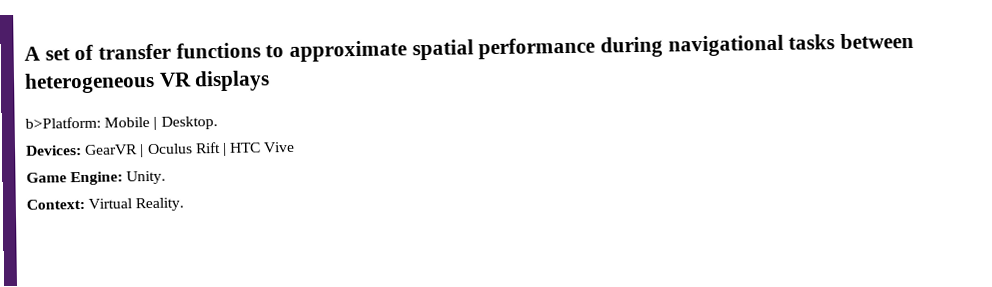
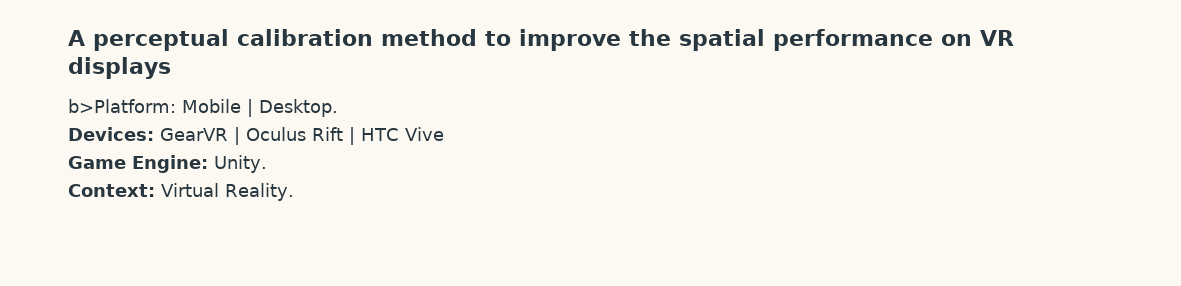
[44,32,915,62] [24,71,155,94] set of transfer functions to approximate spatial performance during navigational tasks between heterogeneous -> [93,29,972,51] perceptual calibration method to improve the spatial performance on

